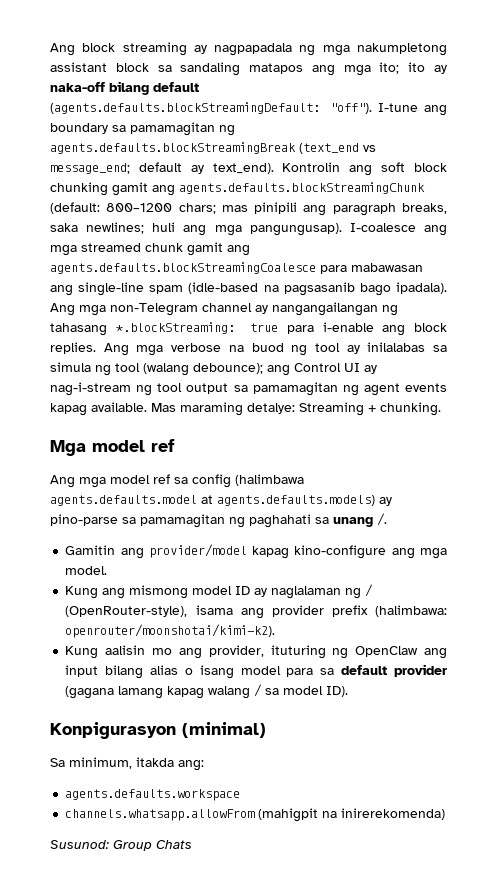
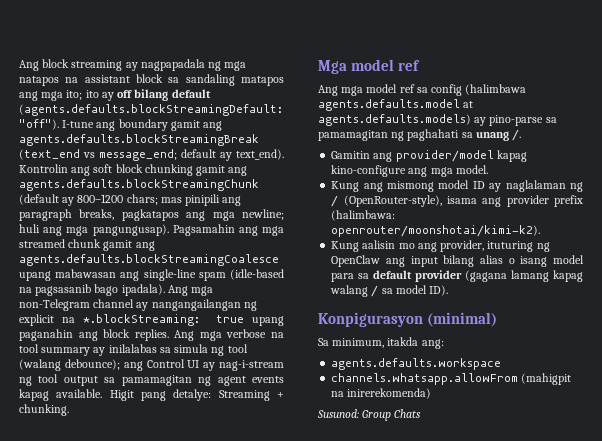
[356,43,447,56] nakumpletong -> [19,76,79,86] natapos na
[50,82,105,92] naka-off -> [117,90,133,98] off
[112,122,235,136] sa pamamagitan ng -> [170,120,223,131] gamit ang
[50,202,100,214] (default: -> [19,194,75,206] (default ay
[50,222,145,234] saka newlines; -> [121,209,284,221] pagkatapos ang mga newline;
[349,223,416,232] I-coalesce -> [172,224,235,236] Pagsamahin
[320,265,347,274] para -> [19,271,51,281] upang
[50,322,374,336] tahasang *.blockStreaming: true para i-enable -> [19,314,284,326] [19,329,73,341] explicit na *.blockStreaming: true upang paganahin
[251,343,340,356] buod ng tool -> [19,344,91,356] tool summary
[151,402,243,416] Mas maraming -> [109,390,166,401] Higit pang

